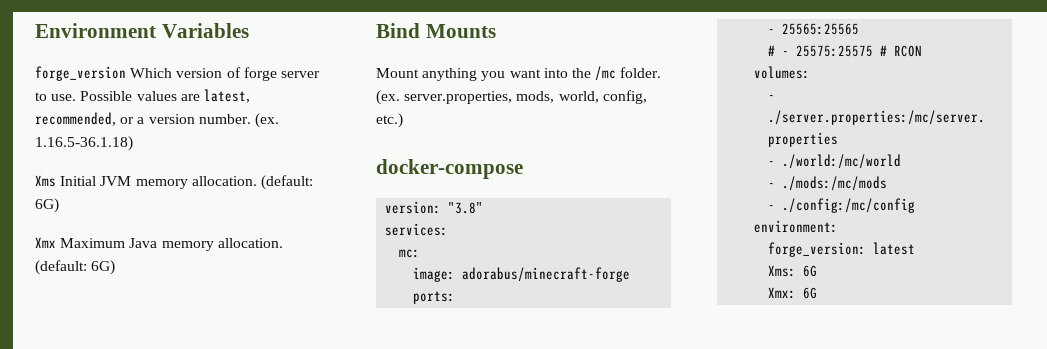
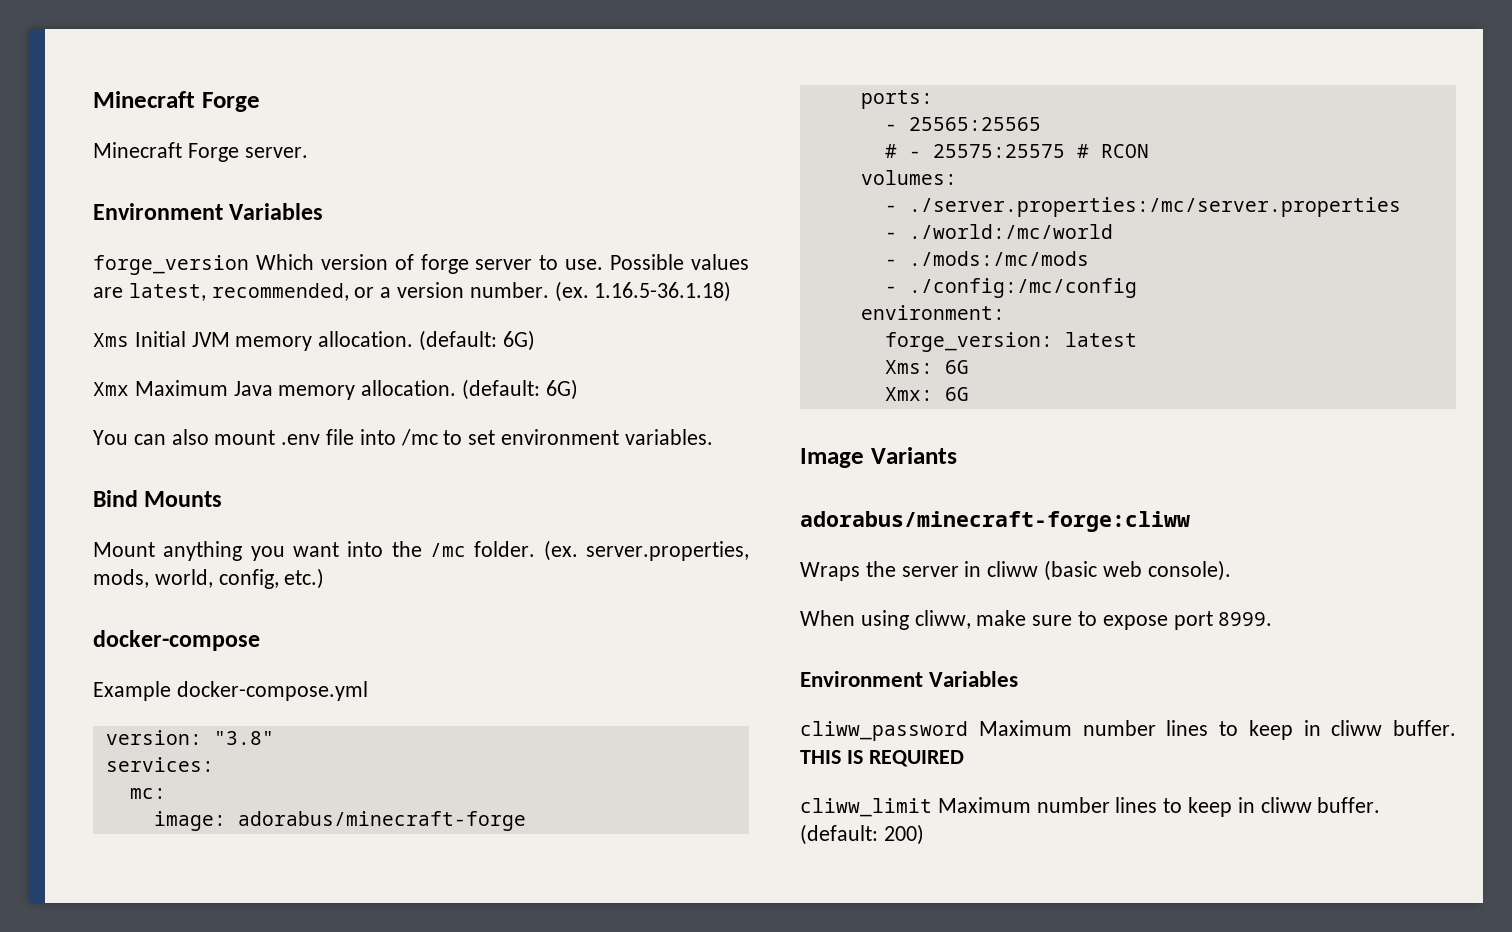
(35, 30) none -> [93,91,260,112] [93,142,308,162] Minecraft Forge // Minecraft Forge server. //
(116, 267) none -> [93,429,713,446] // You can also mount .env file into /mc to set environment variables.
(523, 169) none -> [93,681,368,701] // Example docker-compose.yml
(818, 293) none -> [800,447,957,468] [800,511,1190,532] [800,560,1231,581] [800,610,1273,630] [800,671,1019,687] [800,720,1456,741] [800,750,964,767] [800,797,1381,817] [800,824,924,845] // Image Variants // adorabus/minecraft-forge:cliww // Wraps the server in cliww (basic web console). // When using cliww, make sure to expose port 8999. // Environment Variables // cliww_password Maximum number lines to keep in cliww buffer. THIS IS REQUIRED // cliww_limit Maximum number lines to keep in cliww buffer. (default: 200)

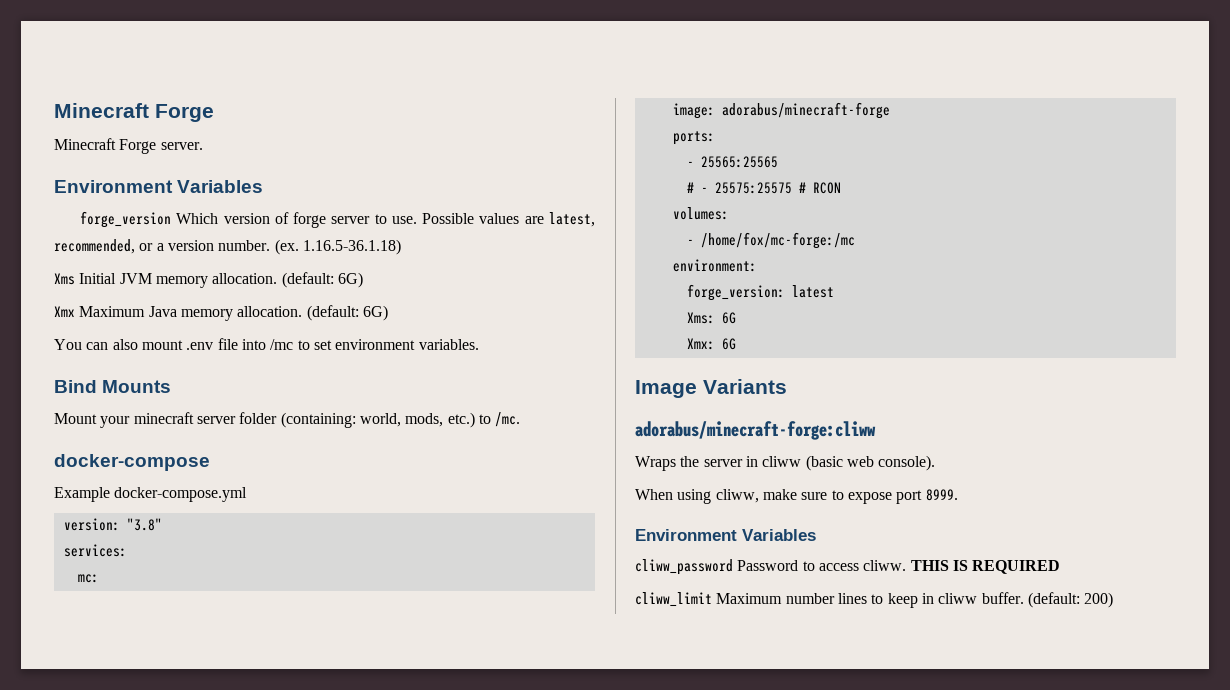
[163,540,749,561] [93,569,279,589] anything you want into the /mc folder. (ex. server.properties, mods, world, config, -> [100,412,444,428] your minecraft server folder (containing: world, mods,
(325, 578) none -> [478,412,521,427] to /mc.
[908,197,1401,217] [884,224,1113,239] [884,251,1089,266] [884,278,1137,298] ./server.properties:/mc/server.properties // - ./world:/mc/world // - ./mods:/mc/mods // - ./config:/mc/config -> [700,232,855,249] /home/fox/mc-forge:/mc
[978,720,1456,740] Maximum number lines to keep in cliww buffer. -> [737,560,907,571] Password to access cliww.

